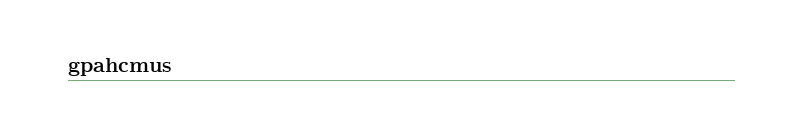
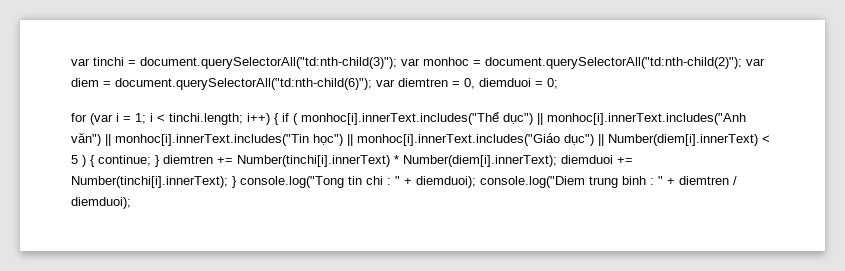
[68,58,172,76] gpahcmus -> [71,57,765,69] [71,78,558,90] [71,112,746,125] [71,132,770,146] [71,155,633,167] [71,176,737,188] [71,197,131,209] var tinchi = document.querySelectorAll("td:nth-child(3)"); var monhoc = document.querySelectorAll("td:nth-child(2)"); var diem = document.querySelectorAll("td:nth-child(6)"); var diemtren = 0, diemduoi = 0; // for (var i = 1; i < tinchi.length; i++) { if ( monhoc[i].innerText.includes("Thể dục") || monhoc[i].innerText.includes("Anh văn") || monhoc[i].innerText.includes("Tin học") || monhoc[i].innerText.includes("Giáo dục") || Number(diem[i].innerText) < 5 ) { continue; } diemtren += Number(tinchi[i].innerText) * Number(diem[i].innerText); diemduoi += Number(tinchi[i].innerText); } console.log("Tong tin chi : " + diemduoi); console.log("Diem trung binh : " + diemtren / diemduoi);

